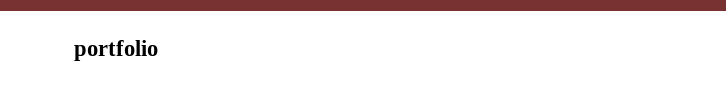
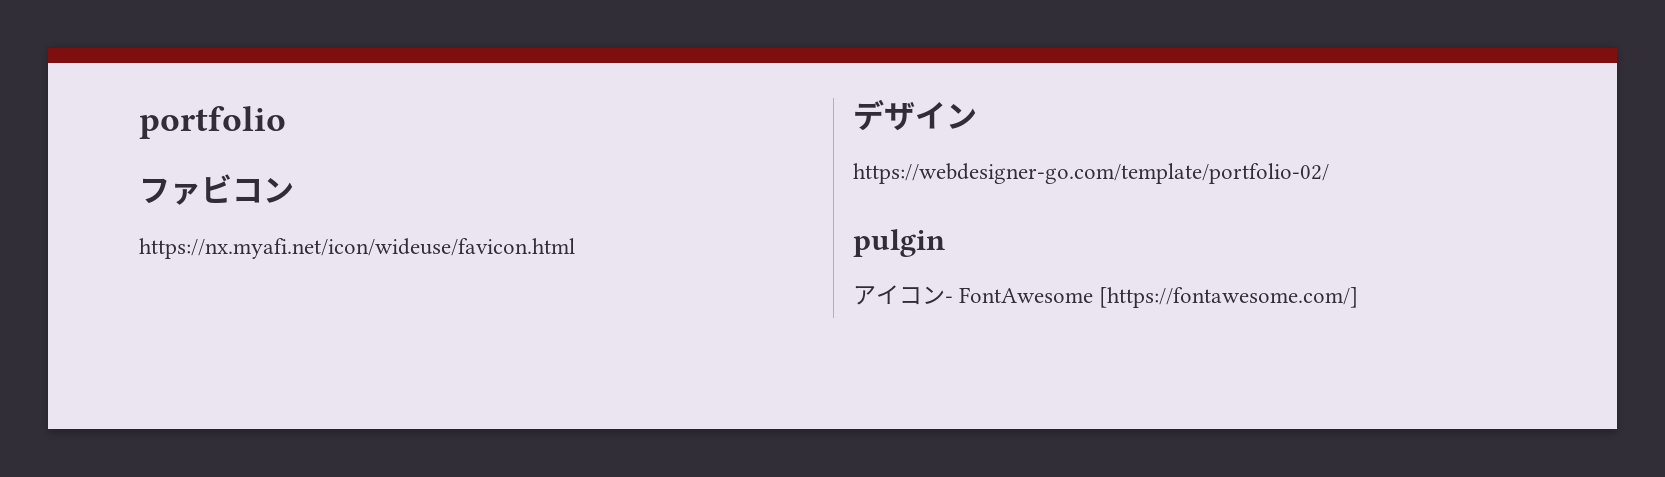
(158, 50) none -> [139,174,294,205] [139,238,575,259] [853,99,977,131] [853,163,1329,184] [853,229,945,257] [853,285,1359,308] // ファビコン // https://nx.myafi.net/icon/wideuse/favicon.html // デザイン // https://webdesigner-go.com/template/portfolio-02/ // pulgin // アイコン- FontAwesome [https://fontawesome.com/]

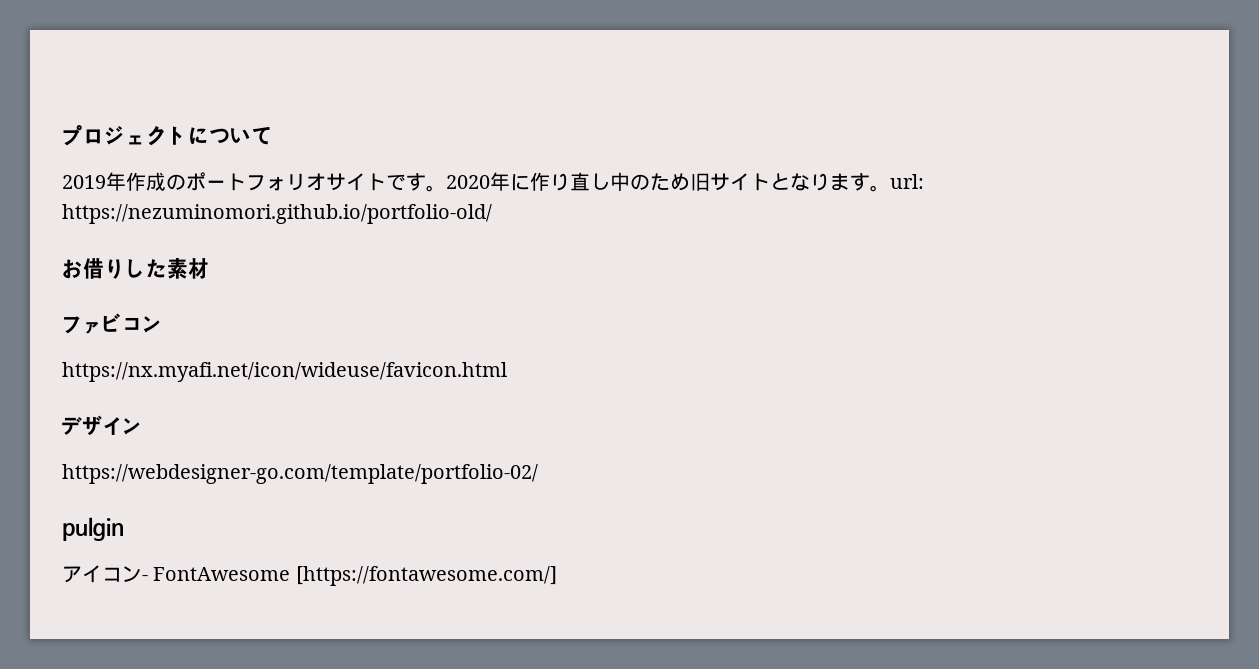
[139,106,286,139] portfolio -> [62,125,272,146] [62,172,924,192] [62,204,492,224] [62,258,209,279] プロジェクトについて // 2019年作成のポートフォリオサイトです。2020年に作り直し中のため旧サイトとなります。url: https://nezuminomori.github.io/portfolio-old/ // お借りした素材

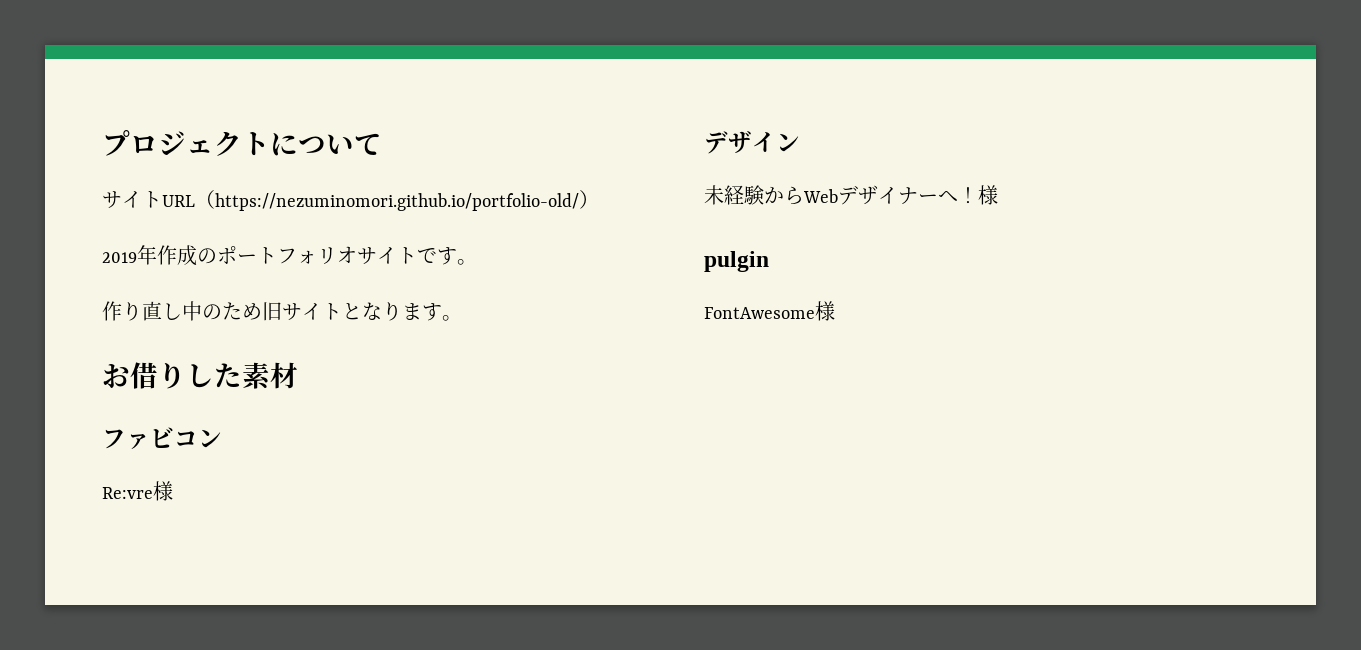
(272, 135) none -> [102,190,599,211] // サイトURL（https://nezuminomori.github.io/portfolio-old/）
[446,172,530,191] 2020年に -> (477, 262) //
[890,174,924,189] [62,204,492,224] url: https://nezuminomori.github.io/portfolio-old/ -> (462, 318) none
[62,362,507,382] https://nx.myafi.net/icon/wideuse/favicon.html -> [102,481,173,501] Re:vre様
[62,464,538,484] [62,517,124,541] [62,565,557,586] https://webdesigner-go.com/template/portfolio-02/ // pulgin // アイコン- FontAwesome [https://fontawesome.com/] -> [704,185,998,205] [704,251,769,272] [704,301,835,321] 未経験からWebデザイナーへ！様 // pulgin // FontAwesome様

